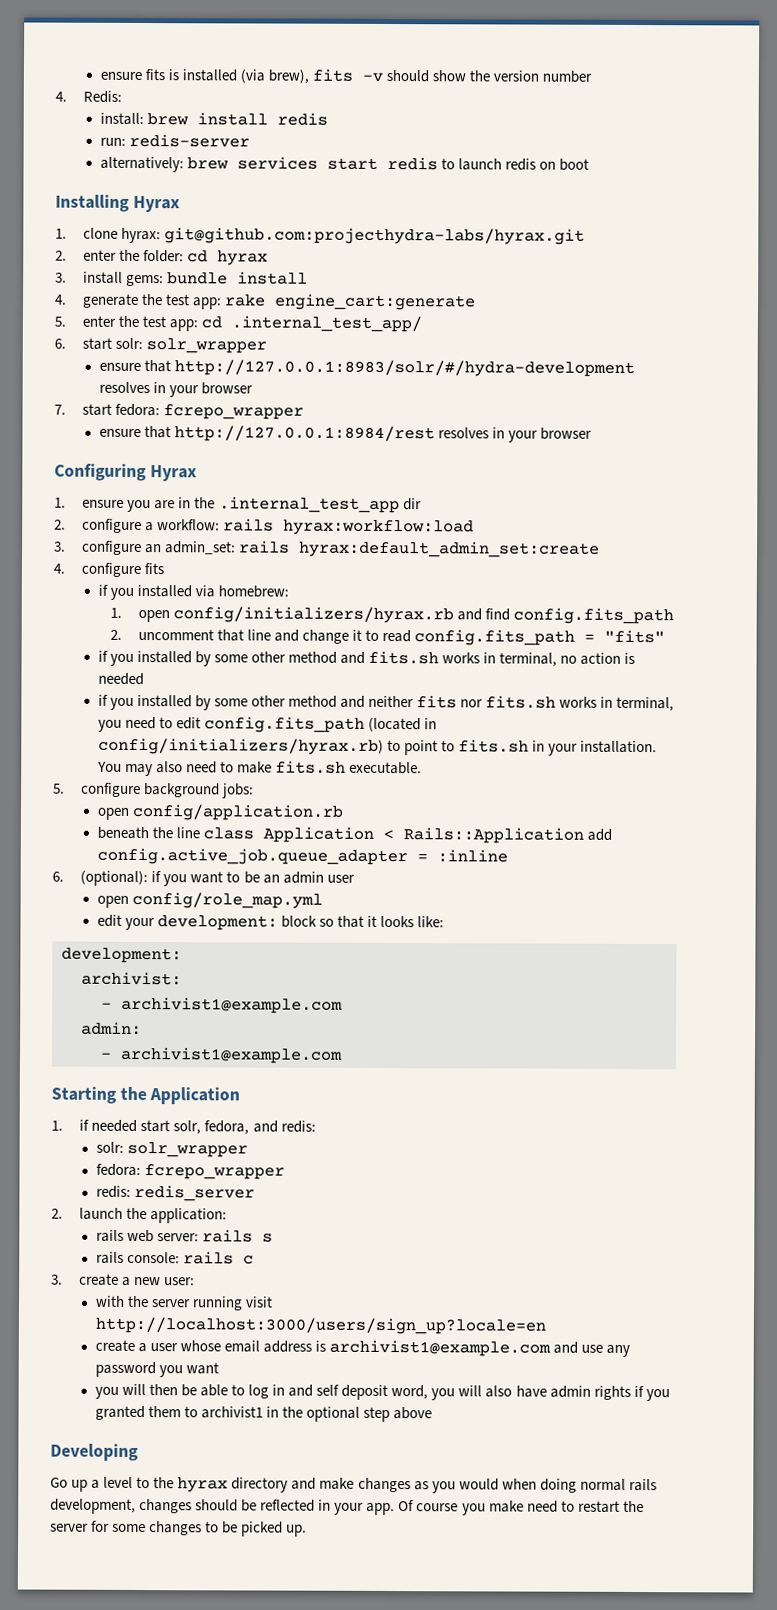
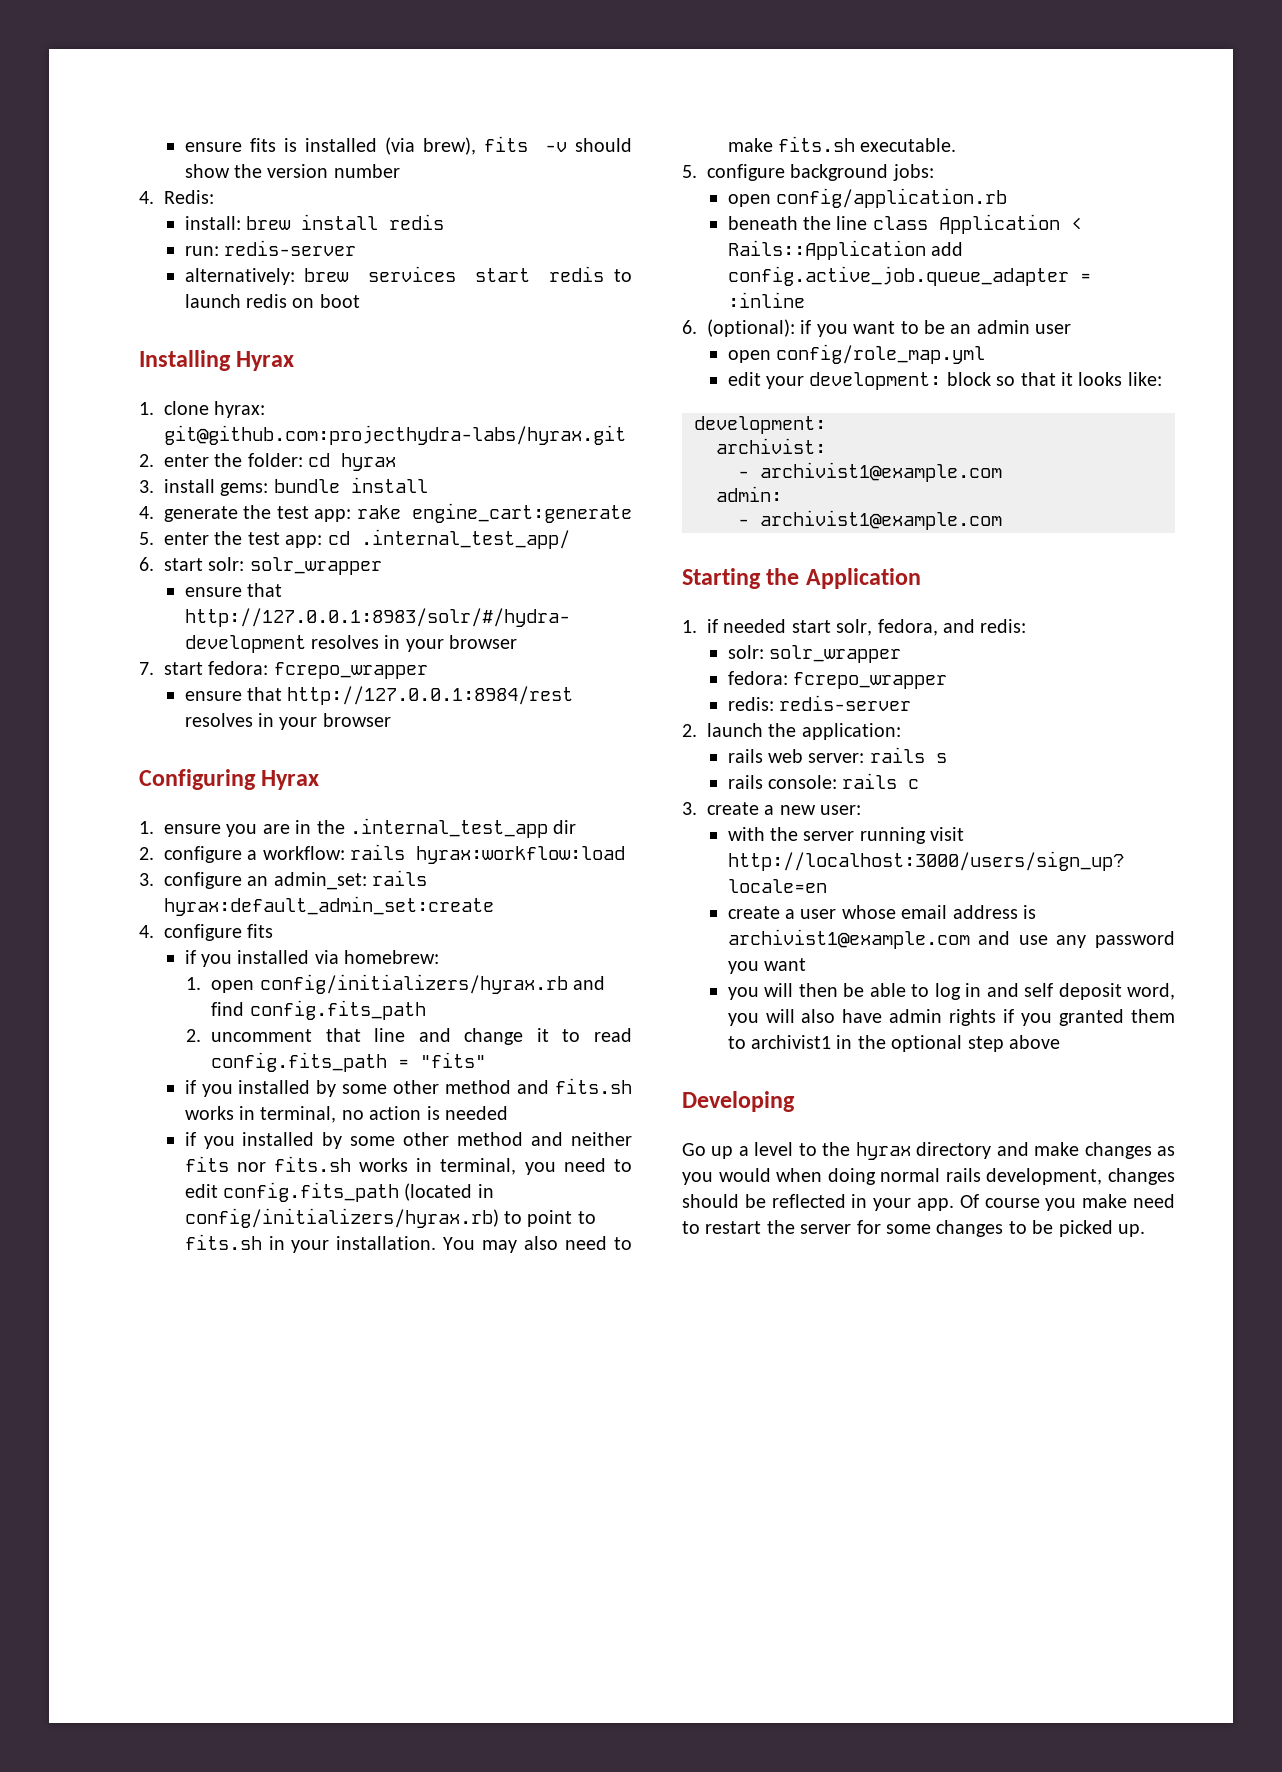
[133,1184,255,1202] redis_server -> [779,695,912,711] redis-server

